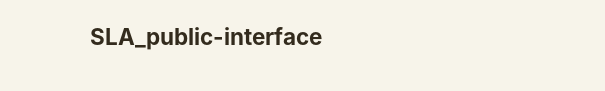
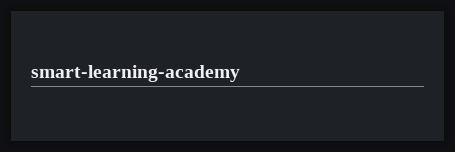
[90,27,322,50] SLA_public-interface -> [31,65,240,82] smart-learning-academy

